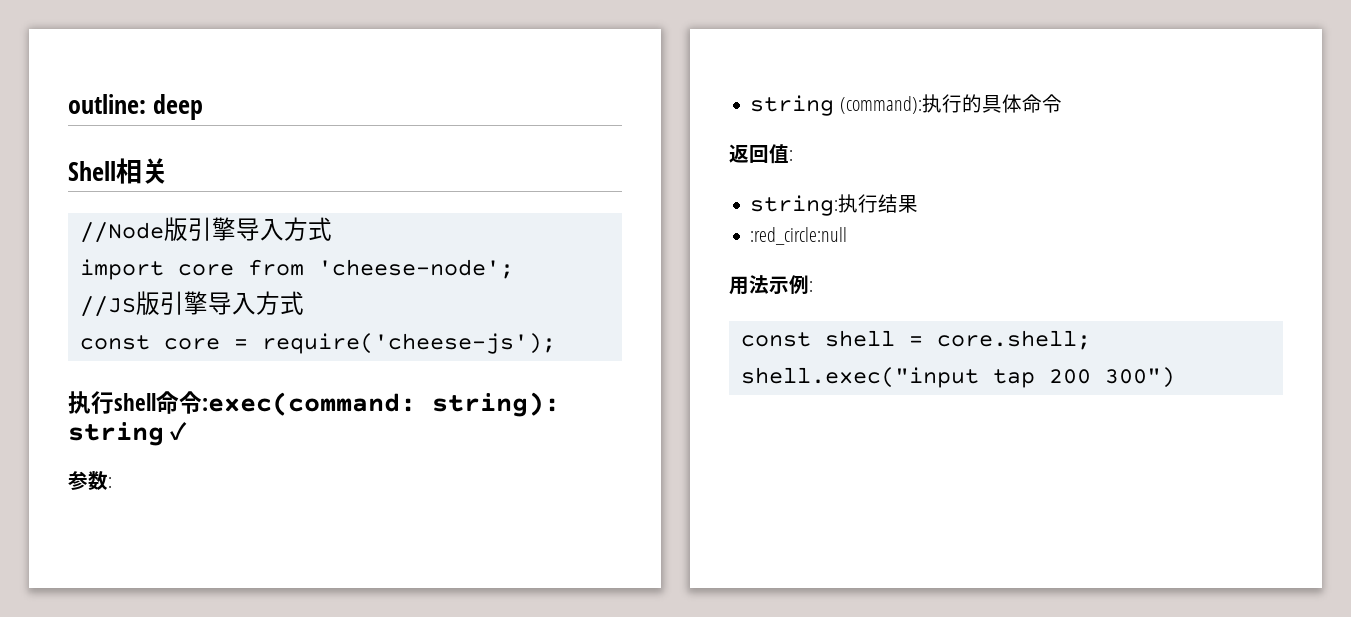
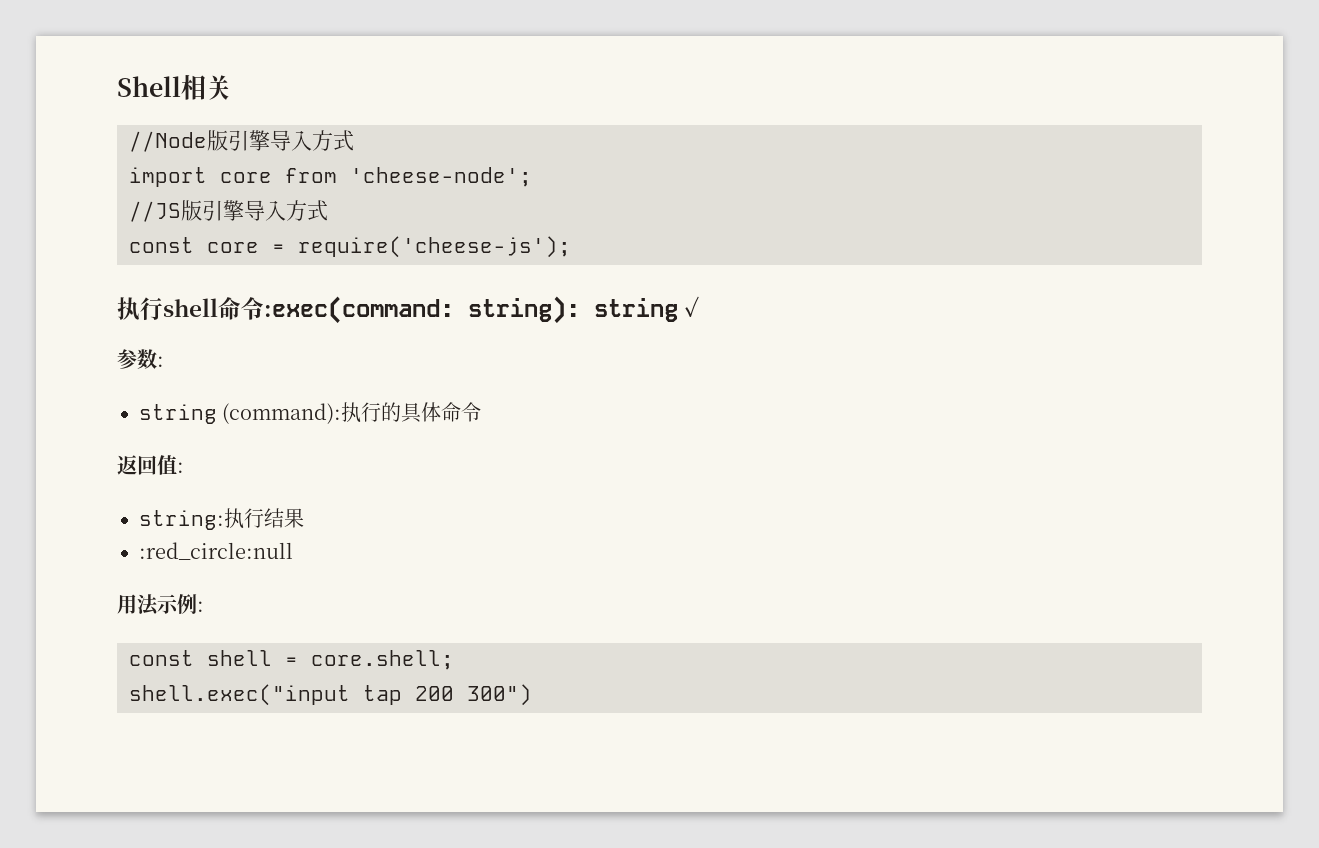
[68,94,204,120] outline: deep // -> (117, 86) none

